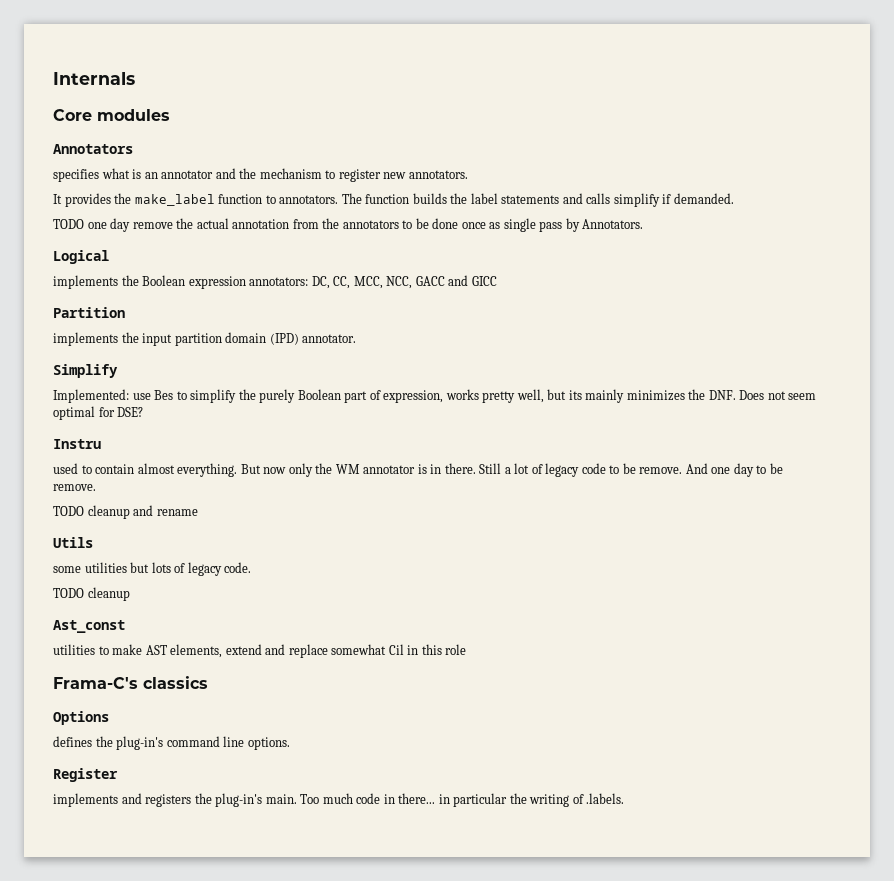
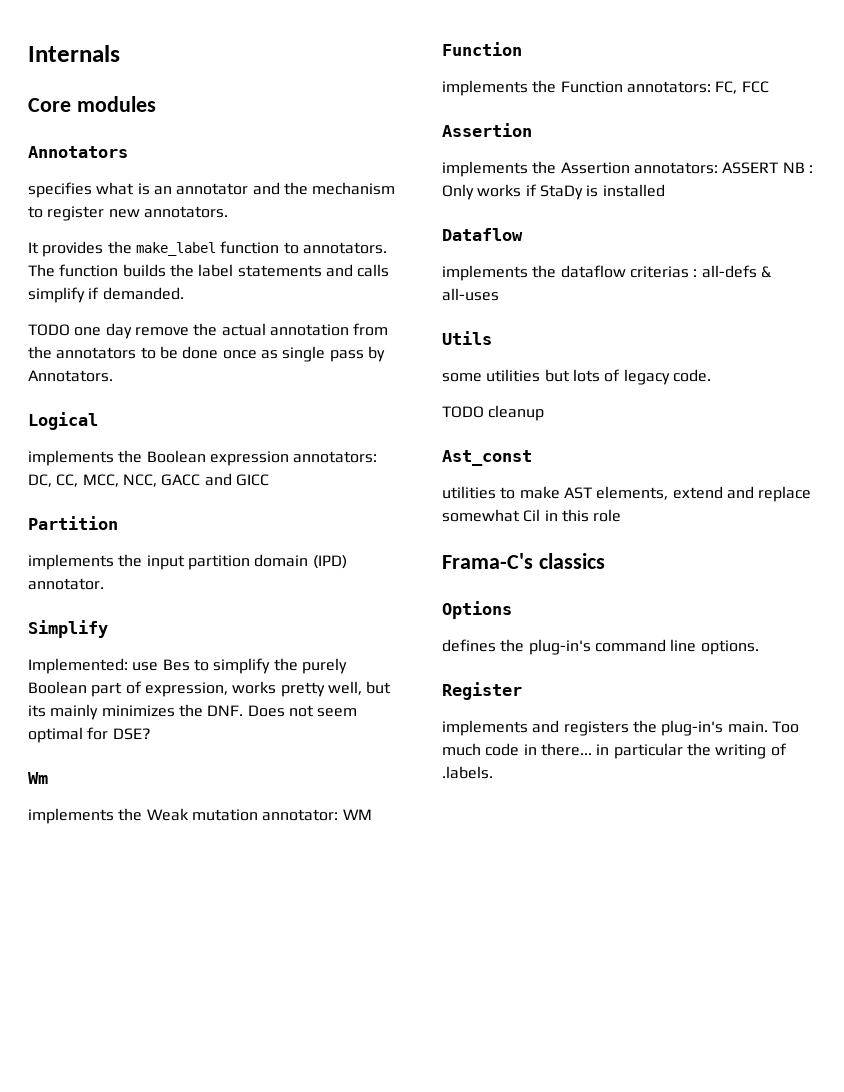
[53,439,101,449] [53,463,783,477] [53,484,96,491] [53,505,198,519] Instru // used to contain almost everything. But now only the WM annotator is in there. Still a lot of legacy code to be remove. And one day to be remove. // TODO cleanup and rename -> [28,772,48,784] [28,808,372,824] [442,42,522,56] [442,80,769,96] [442,123,532,137] [442,161,813,177] [442,184,665,200] [442,228,523,241] [442,265,771,281] [442,288,499,301] Wm // implements the Weak mutation annotator: WM // Function // implements the Function annotators: FC, FCC // Assertion // implements the Assertion annotators: ASSERT NB : Only works if StaDy is installed // Dataflow // implements the dataflow criterias : all-defs & all-uses

